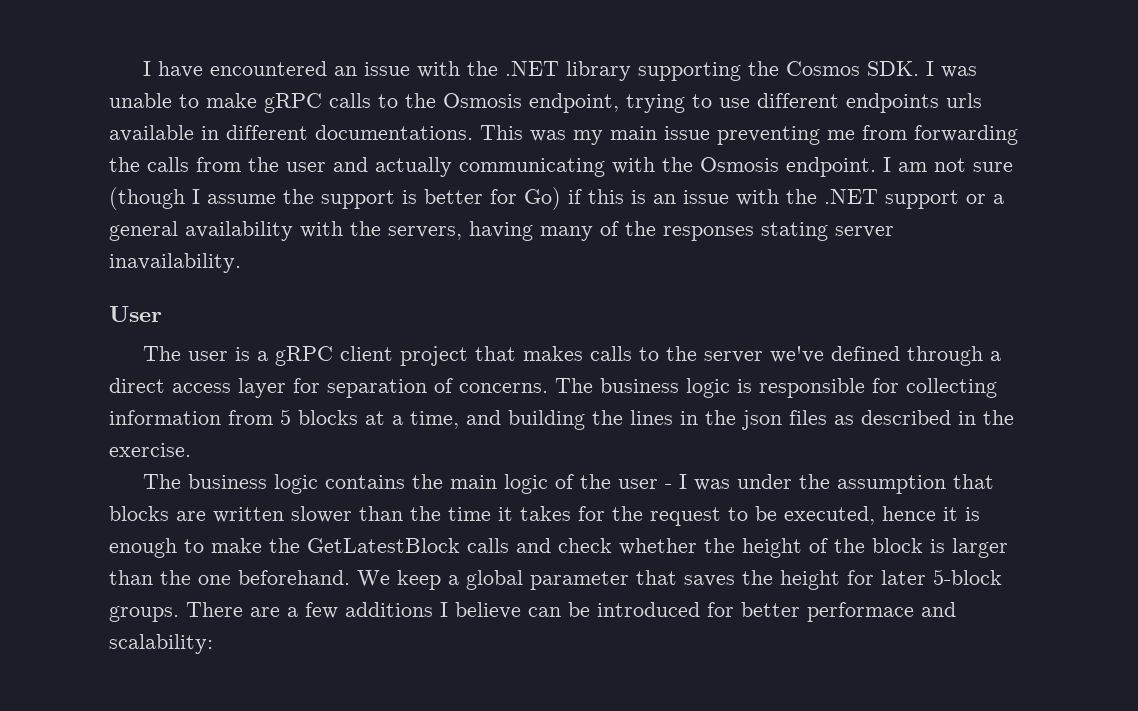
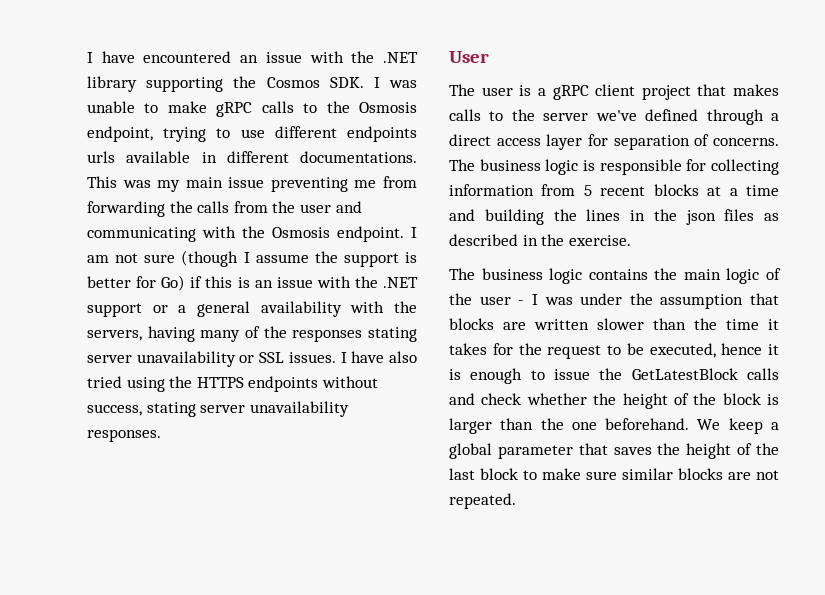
[375,157,452,177] actually -> (362, 207) none
[109,253,241,273] inavailability. -> [136,351,418,367] [87,376,378,392] [87,401,349,417] [87,429,161,442] unavailability or SSL issues. I have also tried using the HTTPS endpoints without success, stating server unavailability responses.
(291, 417) none -> [600,186,646,196] recent
[410,411,459,429] time, -> [746,185,779,196] time
[211,538,262,553] make -> [554,369,590,380] issue
[847,569,1002,585] [109,602,956,622] [109,634,213,654] for later 5-block groups. There are a few additions I believe can be introduced for better performace and scalability: -> [737,443,779,455] [449,468,779,480] [449,493,516,509] of the last block to make sure similar blocks are not repeated.

